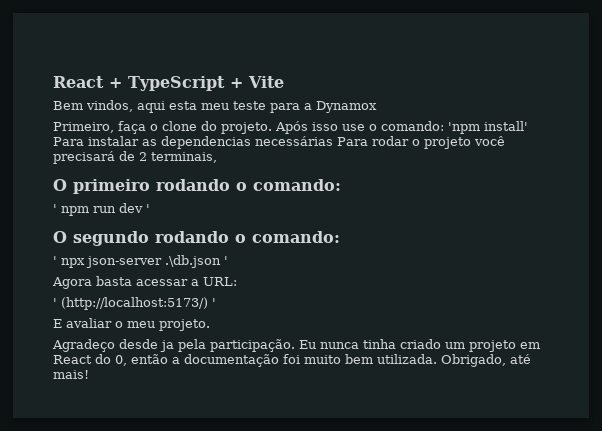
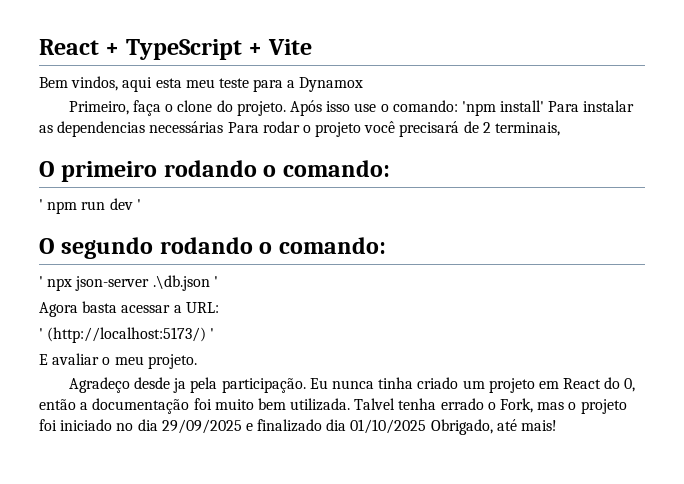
(437, 359) none -> [354,398,627,414] [39,419,427,434] Talvel tenha errado o Fork, mas o projeto foi iniciado no dia 29/09/2025 e finalizado dia 01/10/2025

